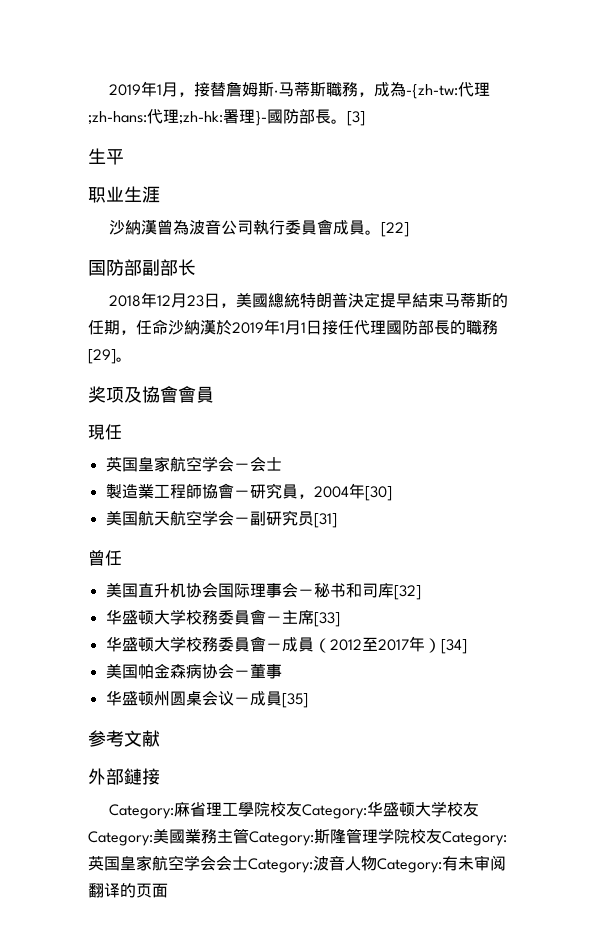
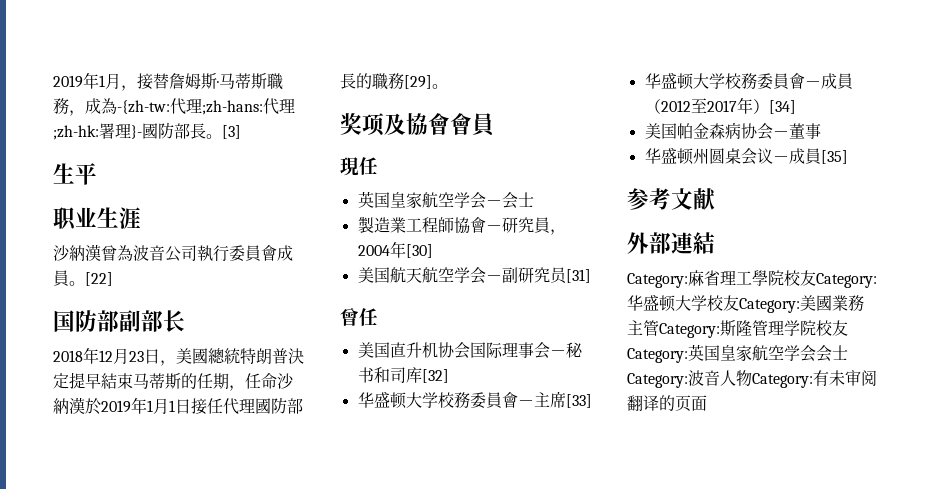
[124,768,160,785] 鏈接 -> [671,232,715,254] 連結

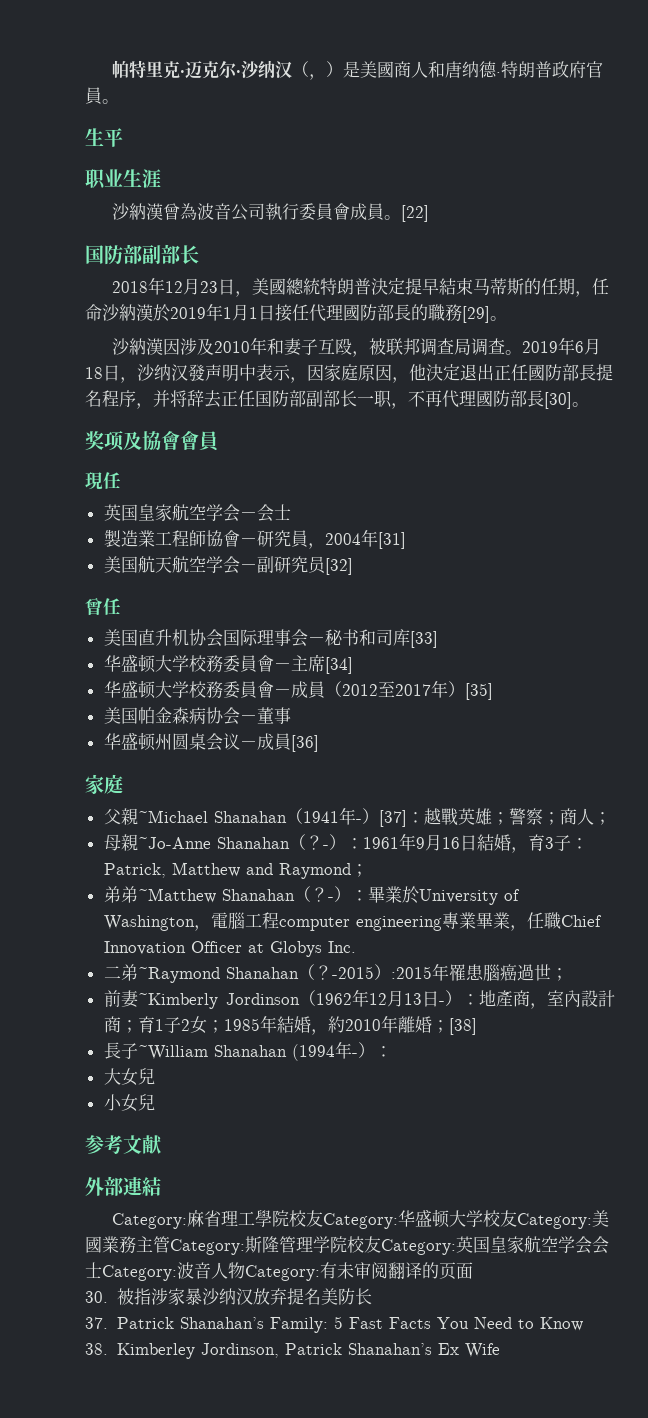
[53,72,283,91] [53,98,295,116] [53,122,241,140] 2019年1月，接替詹姆斯·马蒂斯職務，成為-{zh-tw:代理;zh-hans:代理;zh-hk:署理}-國防部長。[3] -> [111,60,603,80] [85,87,119,104] 帕特里克·迈克尔·沙纳汉（，）是美國商人和唐纳德·特朗普政府官員。
(448, 86) none -> [111,337,601,357] [85,364,613,383] [85,390,589,409] // 沙納漢因涉及2010年和妻子互殴，被联邦调查局调查。2019年6月18日，沙纳汉發声明中表示，因家庭原因，他決定退出正任國防部長提名程序，并将辞去正任国防部副部长一职，不再代理國防部長[30]。
[405,244,433,258] [30] -> [377,532,406,549] [31]
[565,269,591,283] [31] -> [324,558,353,575] [32]
[421,369,449,383] [32] -> [409,631,438,648] [33]
[565,394,592,408] [33] -> [324,657,353,674] [34]
[768,100,796,114] [34] -> [464,683,493,700] [35]
[820,150,848,164] [35] -> [290,735,319,752] [85,774,123,794] [103,807,611,827] [103,833,588,853] [103,862,368,879] [103,886,520,905] [103,912,602,931] [103,941,356,957] [103,963,568,983] [103,989,615,1009] [103,1015,477,1035] [103,1041,392,1061] [103,1068,155,1086] [103,1094,155,1112] [36] // 家庭 // 父親~Michael Shanahan（1941年-）[37]：越戰英雄；警察；商人； // 母親~Jo-Anne Shanahan（？-）：1961年9月16日結婚，育3子：Patrick, Matthew and Raymond； // 弟弟~Matthew Shanahan（？-）：畢業於University of Washington，電腦工程computer engineering專業畢業，任職Chief Innovation Officer at Globys Inc. // 二弟~Raymond Shanahan（？-2015）:2015年罹患腦癌過世； // 前妻~Kimberly Jordinson（1962年12月13日-）：地產商，室內設計商；育1子2女；1985年結婚，約2010年離婚；[38] // 長子~William Shanahan (1994年-）： // 大女兒 // 小女兒
(707, 403) none -> [85,1288,372,1306] [85,1316,583,1333] [85,1343,500,1359] // 30.被指涉家暴沙纳汉放弃提名美防长 // 37. Patrick Shanahan’s Family: 5 Fast Facts You Need to Know // 38. Kimberley Jordinson, Patrick Shanahan’s Ex Wife

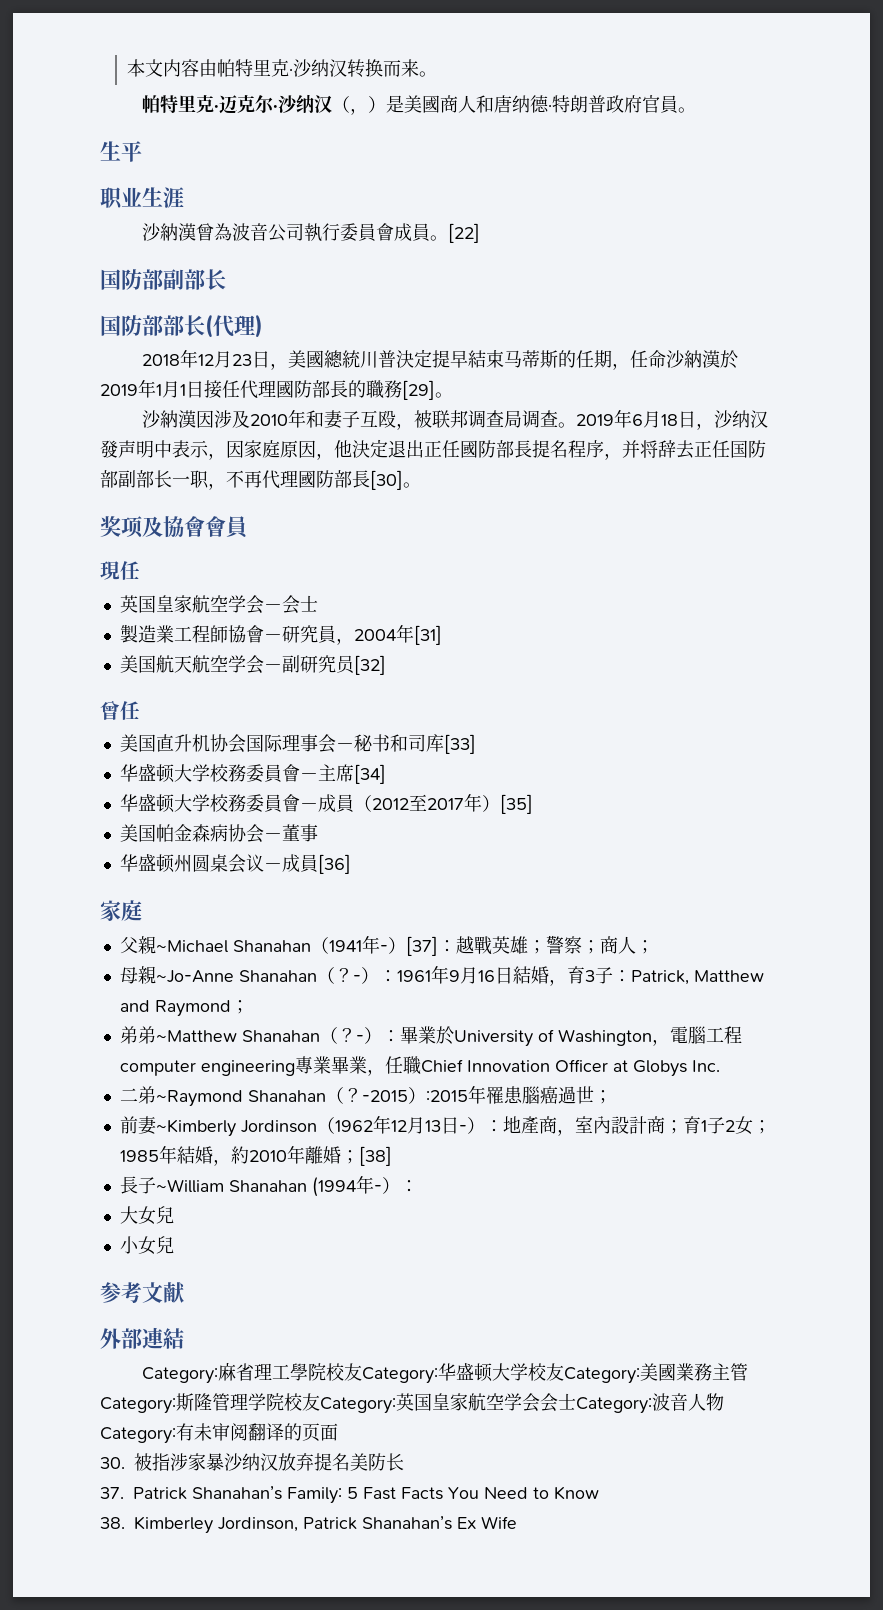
(111, 69) none -> [127,59,438,78] 本文内容由帕特里克·沙纳汉转换而来。 //
(199, 255) none -> [100,314,263,338] // 国防部部长(代理)
[319,278,354,296] 特朗 -> [359,351,378,368] 川

